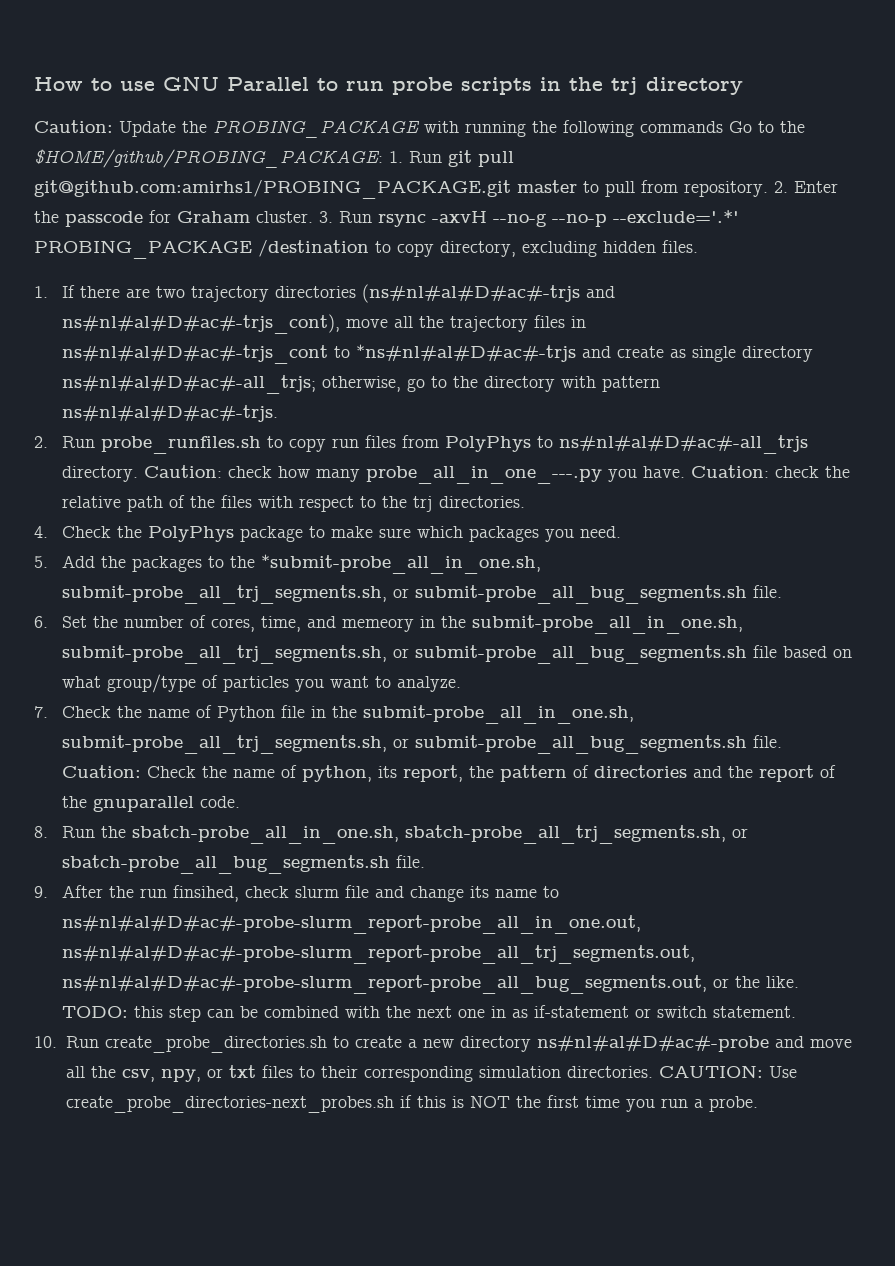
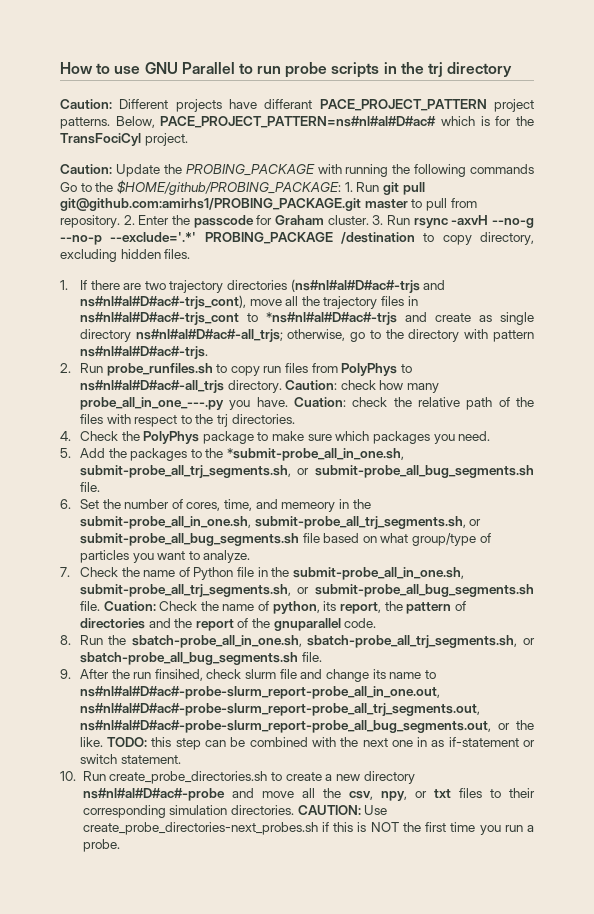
(743, 86) none -> [60,99,534,112] [60,116,534,129] [60,133,188,146] // Caution: Different projects have differant PACE_PROJECT_PATTERN project patterns. Below, PACE_PROJECT_PATTERN=ns#nl#al#D#ac# which is for the TransFociCyl project.

